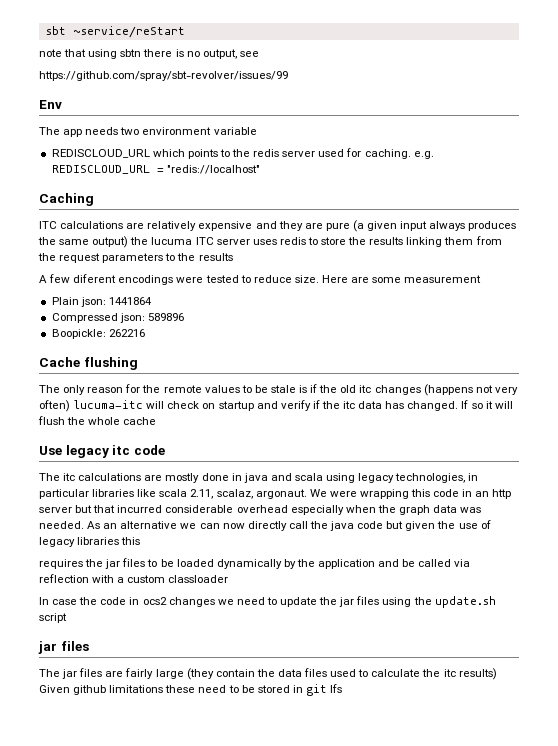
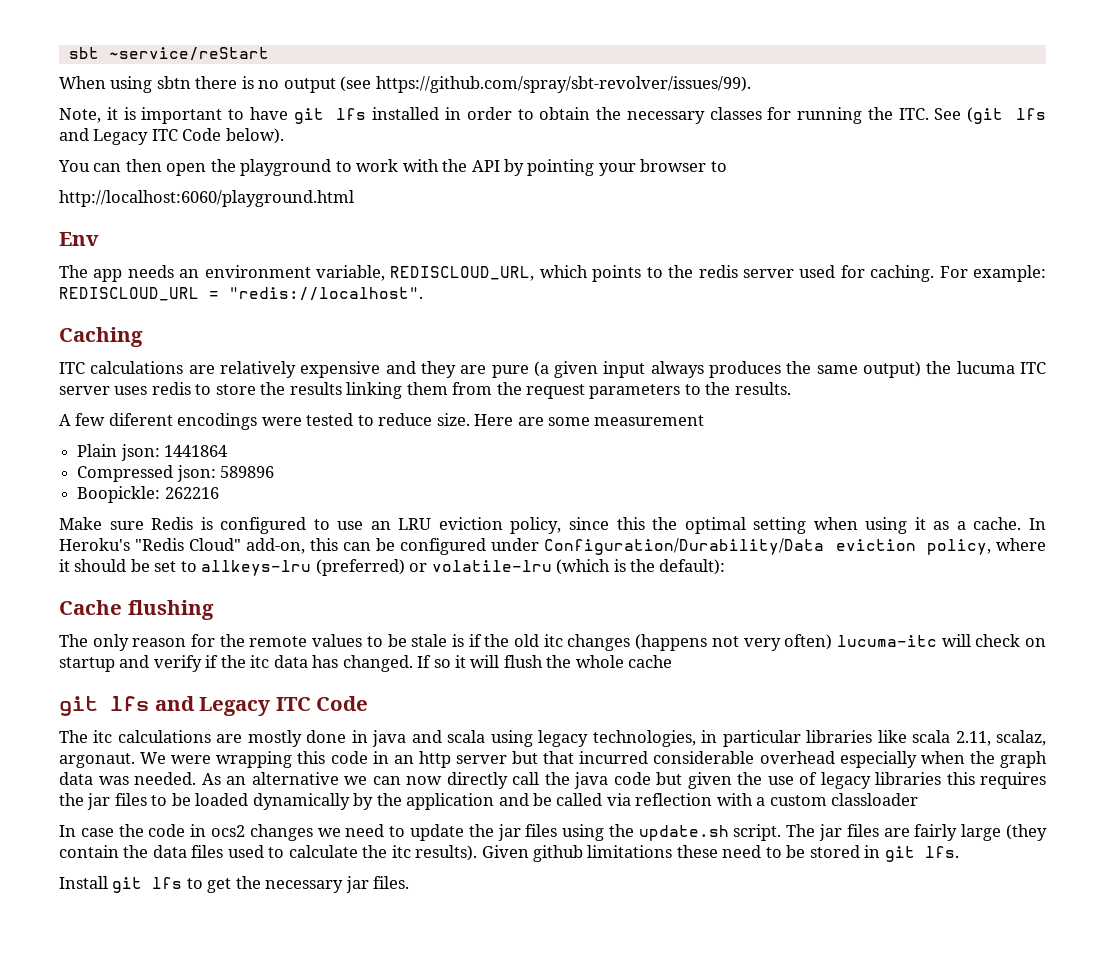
[39,49,87,57] note that -> [59,76,106,89] When
[202,49,259,59] [39,71,288,81] output, see // https://github.com/spray/sbt-revolver/issues/99 -> [283,76,751,93] [59,107,1046,124] [59,128,284,145] [58,159,727,176] [59,190,354,207] output (see https://github.com/spray/sbt-revolver/issues/99). // Note, it is important to have git lfs installed in order to obtain the necessary classes for running the ITC. See (git lfs and Legacy ITC Code below). // You can then open the playground to work with the API by pointing your browser to // http://localhost:6060/playground.html
[120,127,257,135] [51,149,150,158] two environment variable // REDISCLOUD_URL -> [179,265,535,281] an environment variable, REDISCLOUD_URL,
[413,151,434,159] e.g. -> [939,265,1046,282] For example:
[166,165,260,174] "redis://localhost" -> [229,287,423,301] "redis://localhost".
[198,253,233,261] results -> [734,382,791,395] results.
(145, 333) none -> [59,517,1046,534] [59,538,1046,555] [59,559,726,576] // Make sure Redis is configured to use an LRU eviction policy, since this the optimal setting when using it as a cache. In Heroku's "Redis Cloud" add-on, this can be configured under Configuration/Durability/Data eviction policy, where it should be set to allkeys-lru (preferred) or volatile-lru (which is the default):
[39,445,165,458] Use legacy itc code -> [59,696,369,716] git lfs and Legacy ITC Code
(141, 541) // -> (975, 778) none
[39,613,67,623] [38,641,89,654] script // jar files // -> [733,824,782,841] script.
[458,668,497,680] results) -> [415,845,478,861] results).
[330,684,343,693] lfs -> [924,846,959,858] [59,876,410,893] lfs. // Install git lfs to get the necessary jar files.

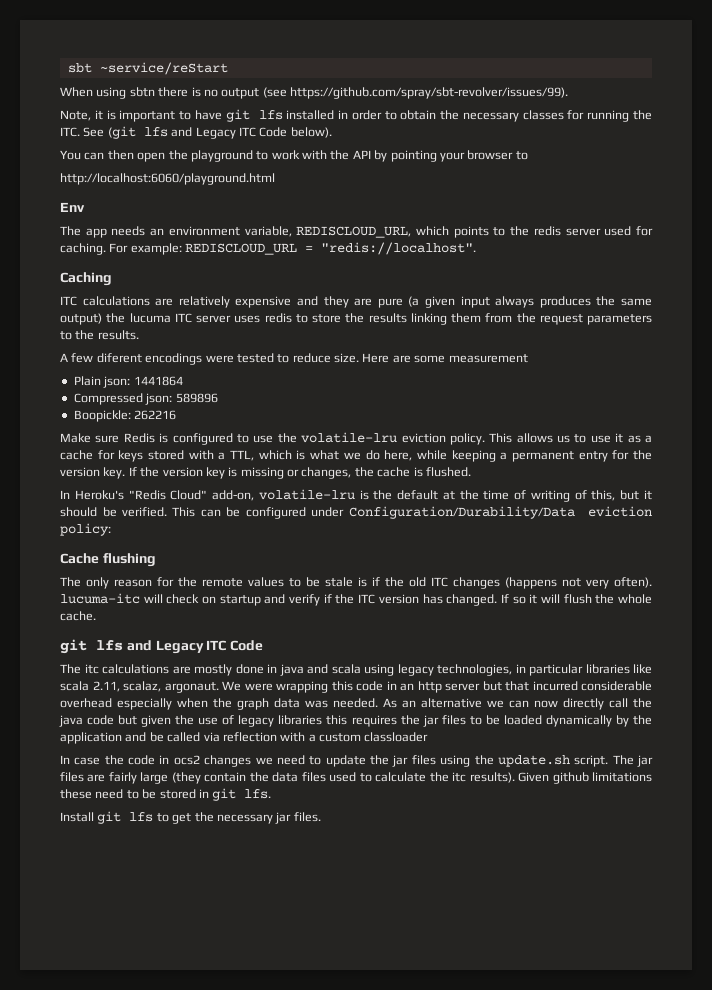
[370,517,1022,534] an LRU eviction policy, since this the optimal setting when using it as a cache. -> [277,432,653,445] [60,450,652,462] [60,467,471,479] the volatile-lru eviction policy. This allows us to use it as a cache for keys stored with a TTL, which is what we do here, while keeping a permanent entry for the version key. If the version key is missing or changes, the cache is flushed. //
[310,538,339,551] this -> [258,489,652,502] [60,507,196,517] volatile-lru is the default at the time of writing of this, but it should be verified. This
[926,538,1046,555] [59,559,726,576] policy, where it should be set to allkeys-lru (preferred) or volatile-lru (which is the default): -> [60,523,111,536] policy:
[543,634,563,647] itc -> [431,577,448,587] ITC
[784,634,833,650] often) -> [614,577,652,588] often).
[250,655,308,668] itc data -> [358,594,419,604] ITC version
[628,655,673,668] cache -> [60,611,96,621] cache.

